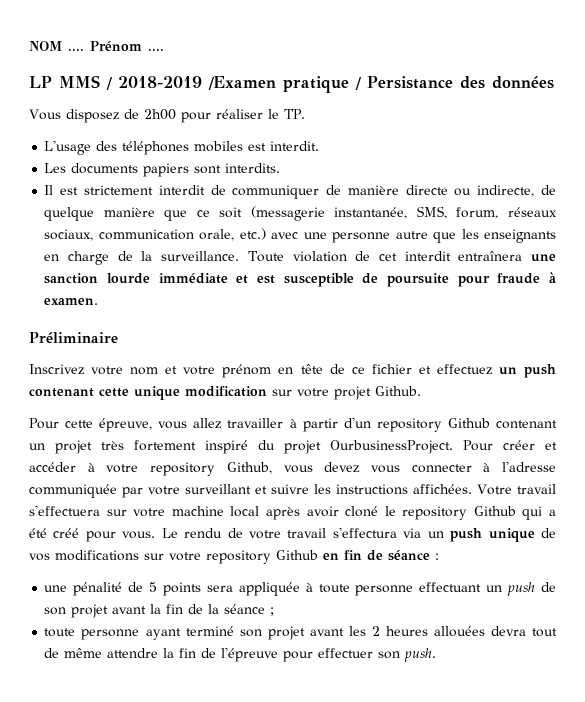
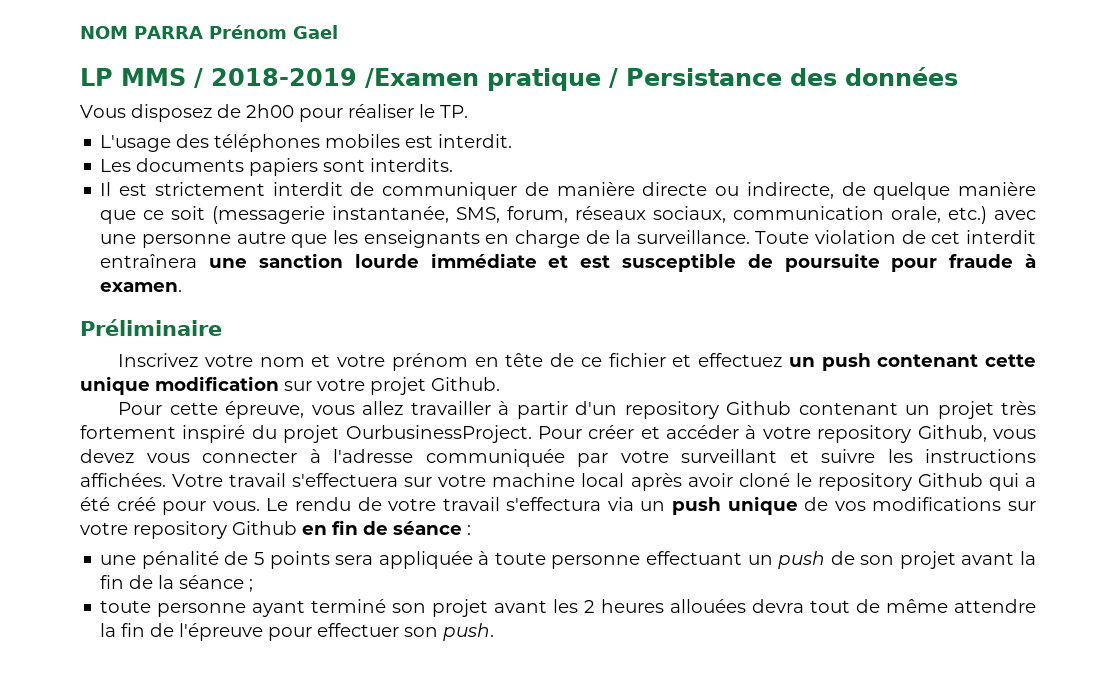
[68,41,164,51] .... Prénom .... -> [134,25,338,39] PARRA Prénom Gael

